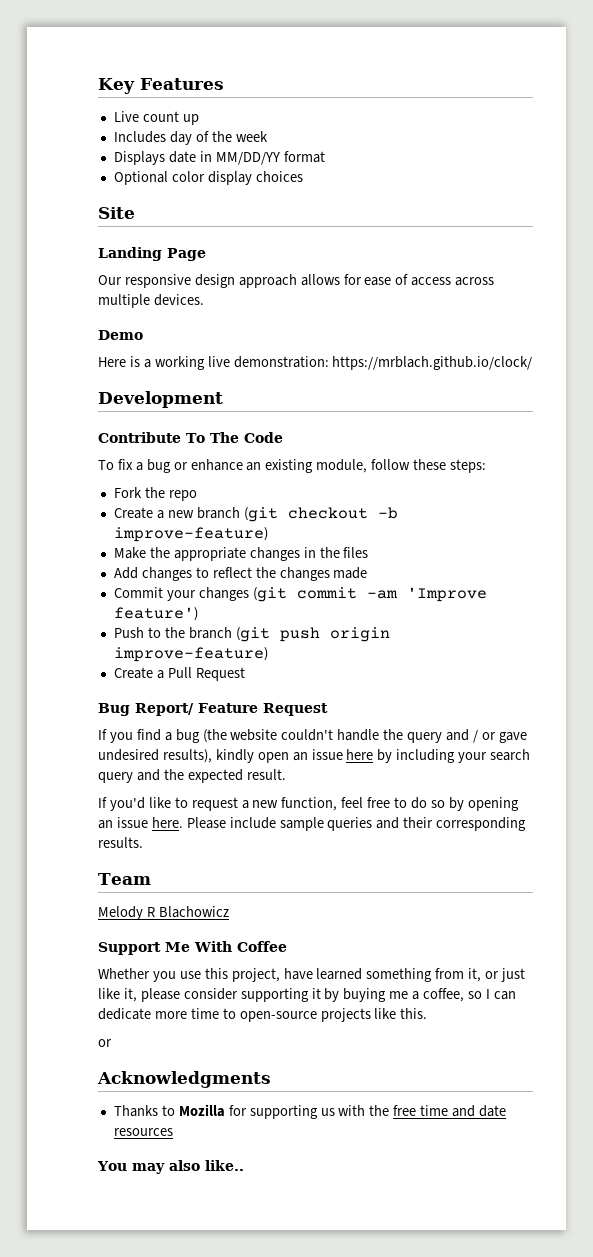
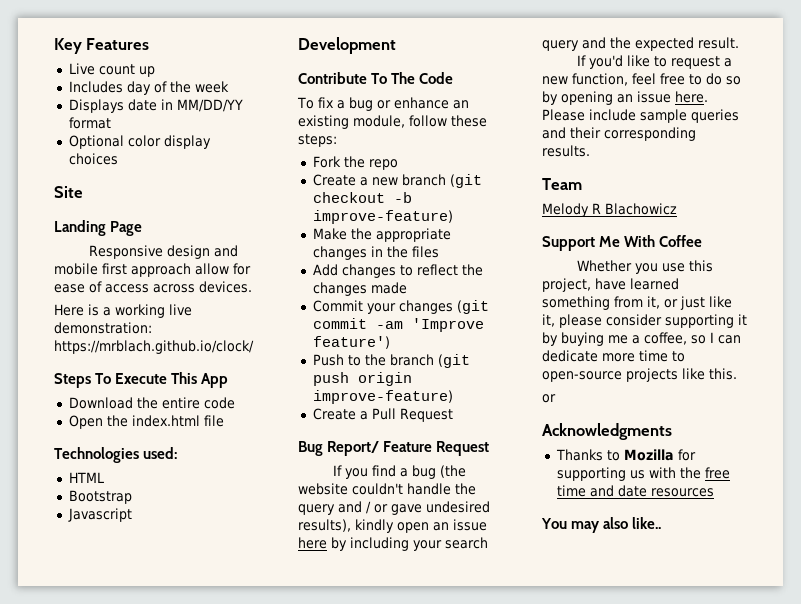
[98,274,340,288] Our responsive design approach allows -> [88,245,238,259] [54,263,229,277] Responsive design and mobile first approach allow
[98,294,150,308] multiple -> (195, 288) none
[98,330,143,340] // Demo -> (252, 287) none
(533, 363) none -> [54,372,229,388] [68,397,235,409] [68,415,224,429] [54,447,178,463] [68,472,104,483] [68,490,132,504] [67,508,132,522] // Steps To Execute This App // Download the entire code // Open the index.html file // Technologies used: // HTML // Bootstrap // Javascript

